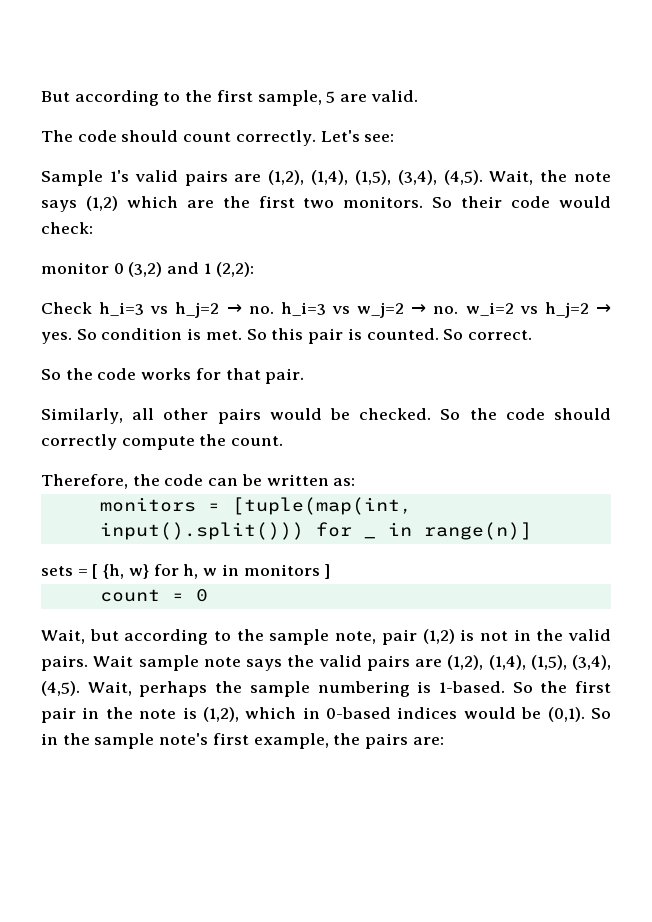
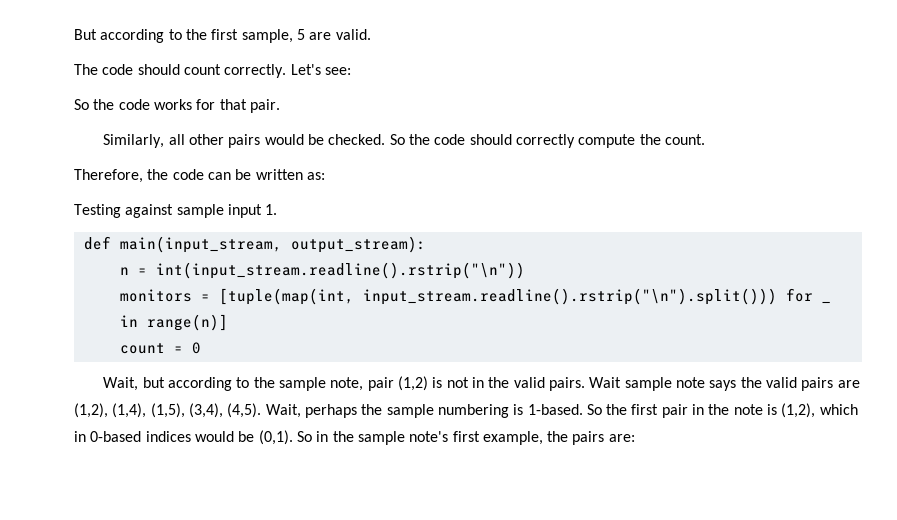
[41,170,611,186] [41,196,611,212] [41,222,93,234] [41,262,254,277] [41,302,612,318] [41,328,532,344] // Sample 1's valid pairs are (1,2), (1,4), (1,5), (3,4), (4,5). Wait, the note says (1,2) which are the first two monitors. So their code would check: // monitor 0 (3,2) and 1 (2,2): // Check h_i=3 vs h_j=2 → no. h_i=3 vs w_j=2 → no. w_i=2 vs h_j=2 → yes. So condition is met. So this pair is counted. So correct. -> (351, 71) none
(356, 482) none -> [74,204,278,218] [83,236,426,253] [119,262,525,279] // Testing against sample input 1. // def main(input_stream, output_stream): // n = int(input_stream.readline().rstrip("\n"))
[99,522,304,540] input().split())) -> [362,288,777,305] input_stream.readline().rstrip("\n").split()))
[41,564,331,579] // sets = [ {h, w} for h, w in monitors ] -> (228, 322) none

